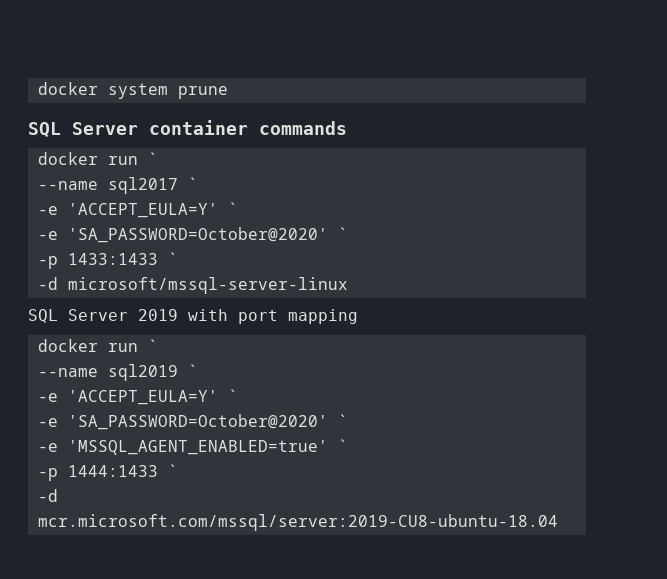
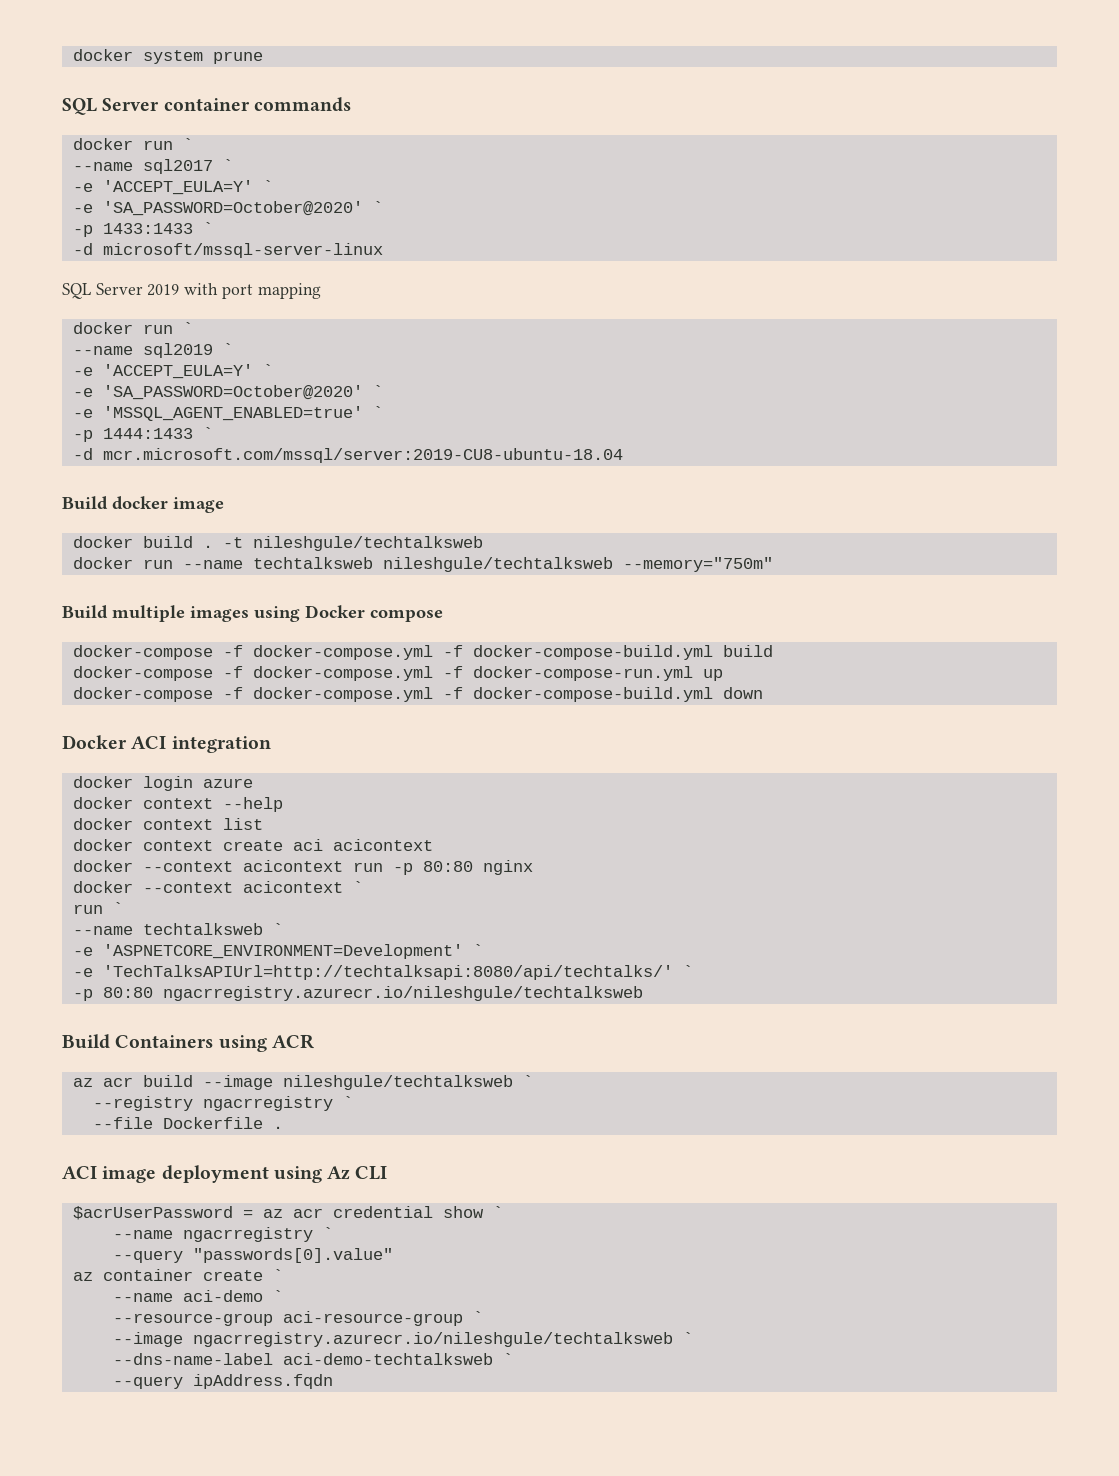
(558, 522) none -> [62,496,224,513] [72,536,483,551] [72,557,773,572] [62,605,443,622] [72,645,773,660] [72,666,723,681] [72,687,763,702] [62,735,271,753] [72,776,253,791] [72,797,283,812] [72,818,263,830] [72,839,433,851] [72,860,533,875] [72,881,363,893] [72,902,123,914] [72,923,283,935] [72,944,483,959] [72,965,693,980] [72,986,643,1001] [62,1034,314,1052] [72,1075,533,1090] [92,1096,353,1111] [92,1117,283,1129] [62,1165,388,1183] [72,1206,503,1220] [112,1227,333,1242] [112,1248,393,1263] [72,1269,283,1281] [112,1290,283,1302] [112,1311,483,1326] [112,1332,693,1347] [112,1353,513,1365] [112,1374,333,1389] // Build docker image // docker build . -t nileshgule/techtalksweb // docker run --name techtalksweb nileshgule/techtalksweb --memory="750m" // Build multiple images using Docker compose // docker-compose -f docker-compose.yml -f docker-compose-build.yml build // docker-compose -f docker-compose.yml -f docker-compose-run.yml up // docker-compose -f docker-compose.yml -f docker-compose-build.yml down // Docker ACI integration // docker login azure // docker context --help // docker context list // docker context create aci acicontext // docker --context acicontext run -p 80:80 nginx // docker --context acicontext ` // run ` // --name techtalksweb ` // -e 'ASPNETCORE_ENVIRONMENT=Development' ` // -e 'TechTalksAPIUrl=http://techtalksapi:8080/api/techtalks/' ` // -p 80:80 ngacrregistry.azurecr.io/nileshgule/techtalksweb // Build Containers using ACR // az acr build --image nileshgule/techtalksweb ` // --registry ngacrregistry ` // --file Dockerfile . // ACI image deployment using Az CLI // $acrUserPassword = az acr credential show ` // --name ngacrregistry ` // --query "passwords[0].value" // az container create ` // --name aci-demo ` // --resource-group aci-resource-group ` // --image ngacrregistry.azurecr.io/nileshgule/techtalksweb ` // --dns-name-label aci-demo-techtalksweb ` // --query ipAddress.fqdn

